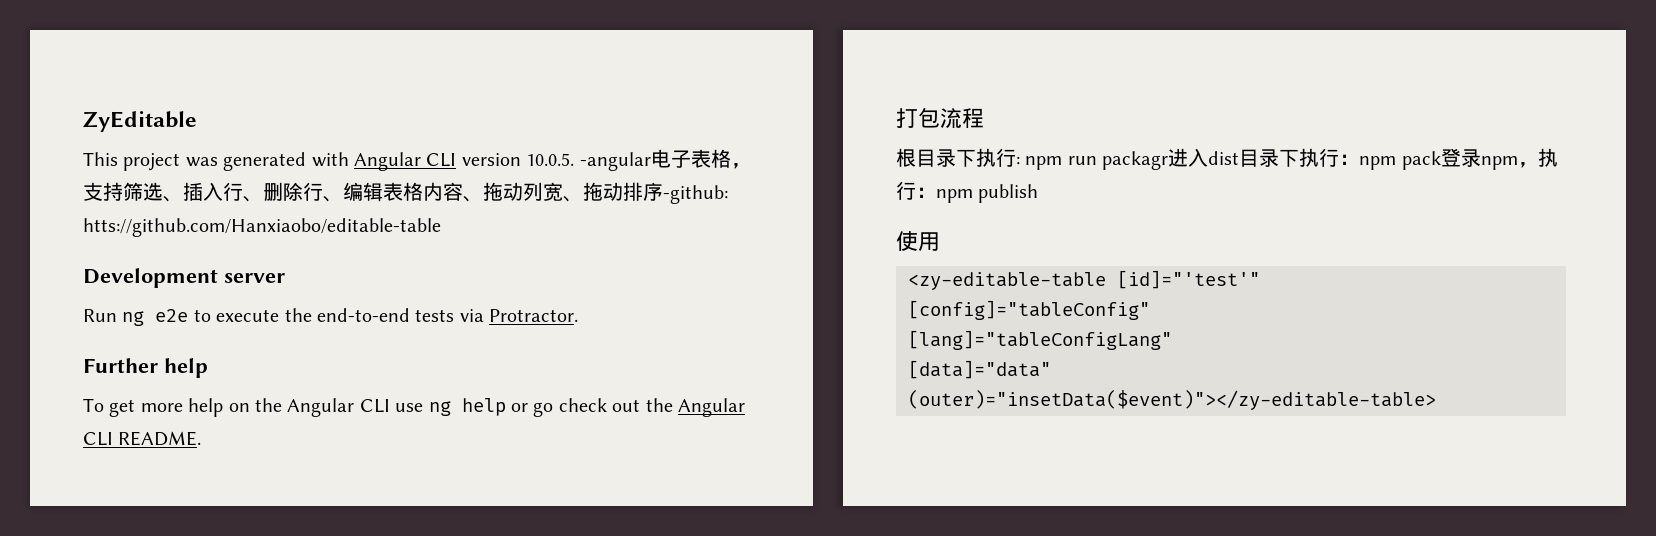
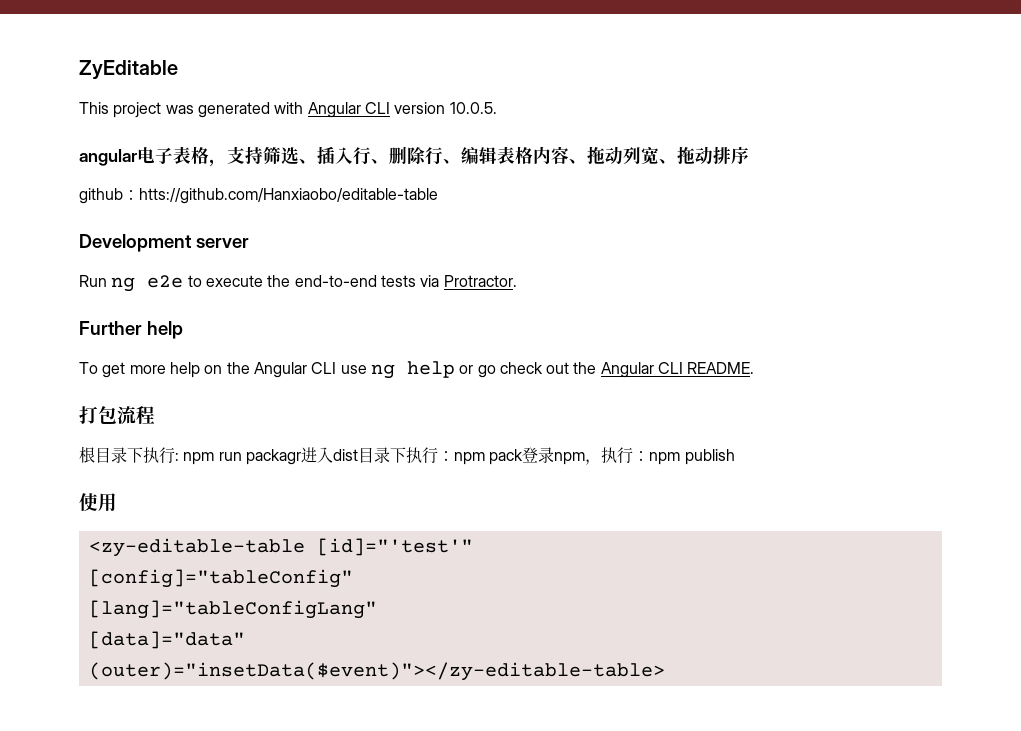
[579,152,651,171] -angular -> [79,149,137,166] // angular
[663,185,728,204] -github: -> [79,188,139,204] // github：

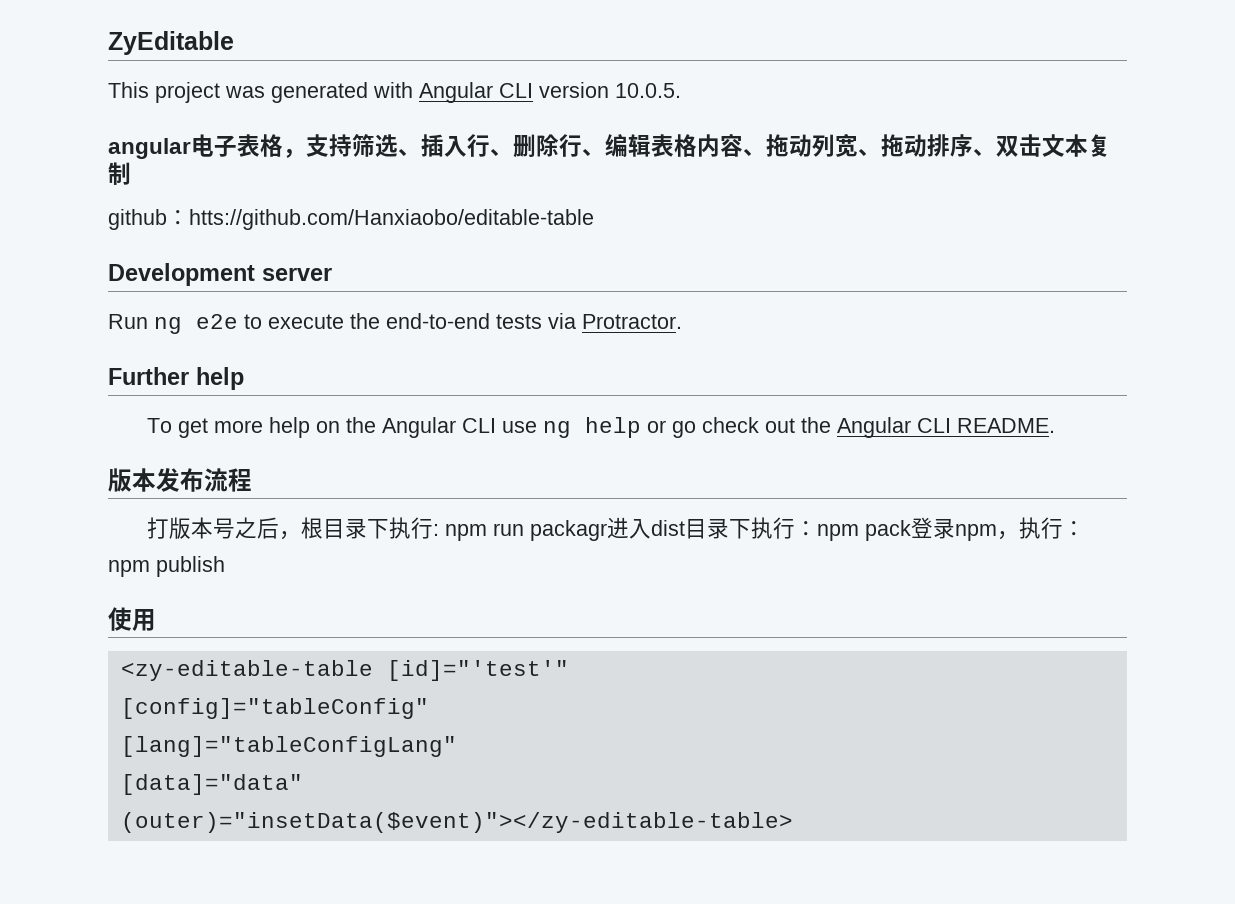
(749, 155) none -> [973,134,1111,157] [108,162,131,185] 、双击文本复制
[79,406,117,424] 打包 -> [108,468,204,492] 版本发布
(155, 415) none -> [147,517,302,540] 打版本号之后，

